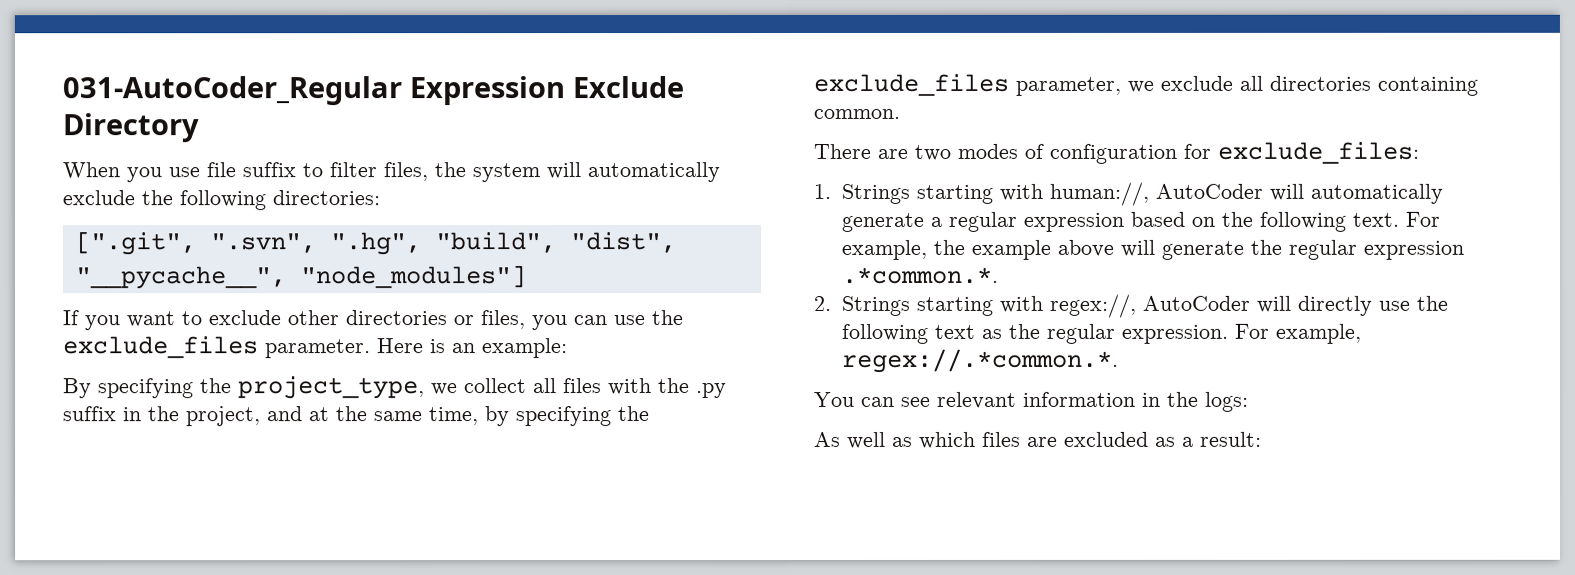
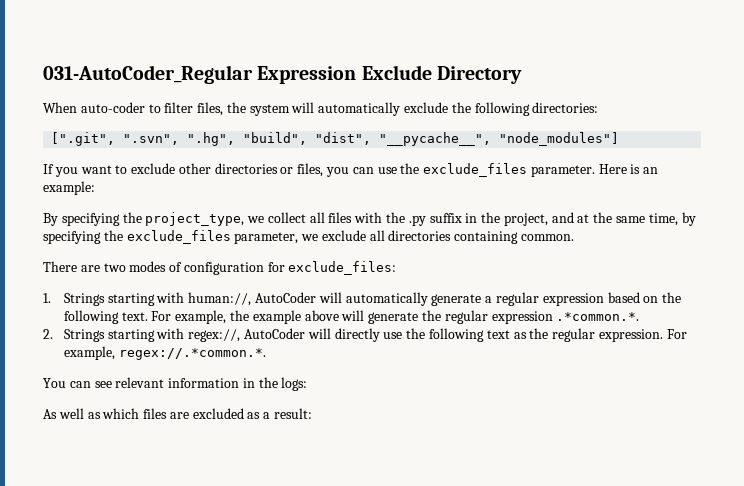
[126,162,296,183] you use file suffix -> [80,102,145,113] auto-coder

